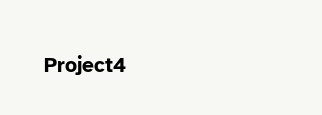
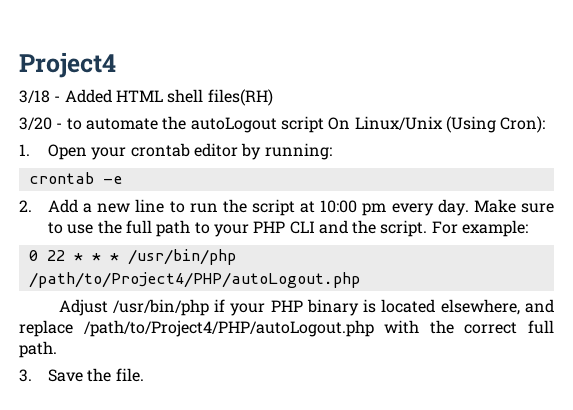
(126, 65) none -> [19,89,273,106] [19,116,546,133] [19,143,332,160] [28,172,122,184] [19,199,554,216] [47,220,529,237] [28,249,236,265] [28,272,360,288] [58,299,554,316] [19,320,555,337] [19,341,57,358] [19,368,144,382] // 3/18 - Added HTML shell files(RH) // 3/20 - to automate the autoLogout script On Linux/Unix (Using Cron): // 1. Open your crontab editor by running: // crontab -e // 2. Add a new line to run the script at 10:00 pm every day. Make sure to use the full path to your PHP CLI and the script. For example: // 0 22 * * * /usr/bin/php /path/to/Project4/PHP/autoLogout.php // Adjust /usr/bin/php if your PHP binary is located elsewhere, and replace /path/to/Project4/PHP/autoLogout.php with the correct full path. // 3. Save the file.

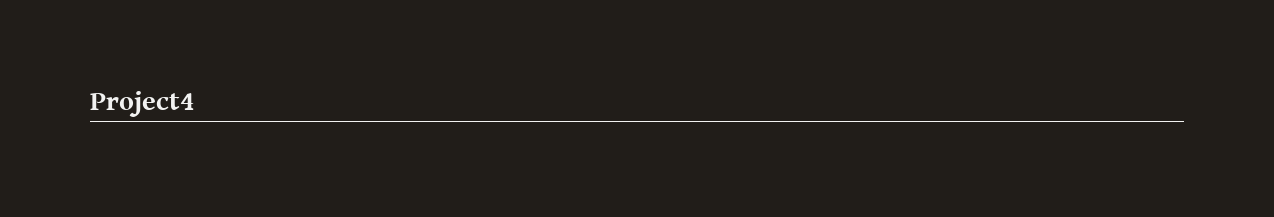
[19,89,273,106] [19,116,546,133] [19,143,332,160] [28,172,122,184] [19,199,554,216] [47,220,529,237] [28,249,236,265] [28,272,360,288] [58,299,554,316] [19,320,555,337] [19,341,57,358] [19,368,144,382] // 3/18 - Added HTML shell files(RH) // 3/20 - to automate the autoLogout script On Linux/Unix (Using Cron): // 1. Open your crontab editor by running: // crontab -e // 2. Add a new line to run the script at 10:00 pm every day. Make sure to use the full path to your PHP CLI and the script. For example: // 0 22 * * * /usr/bin/php /path/to/Project4/PHP/autoLogout.php // Adjust /usr/bin/php if your PHP binary is located elsewhere, and replace /path/to/Project4/PHP/autoLogout.php with the correct full path. // 3. Save the file. -> (195, 104) none

